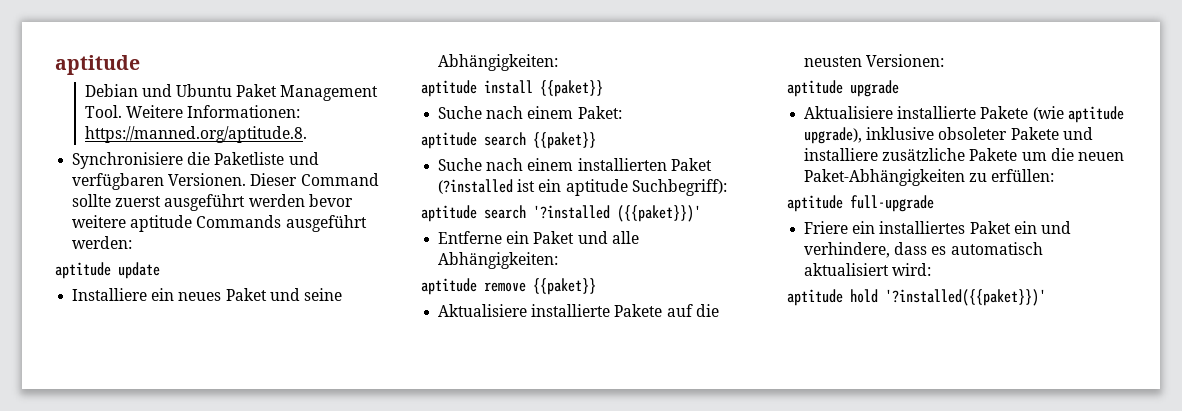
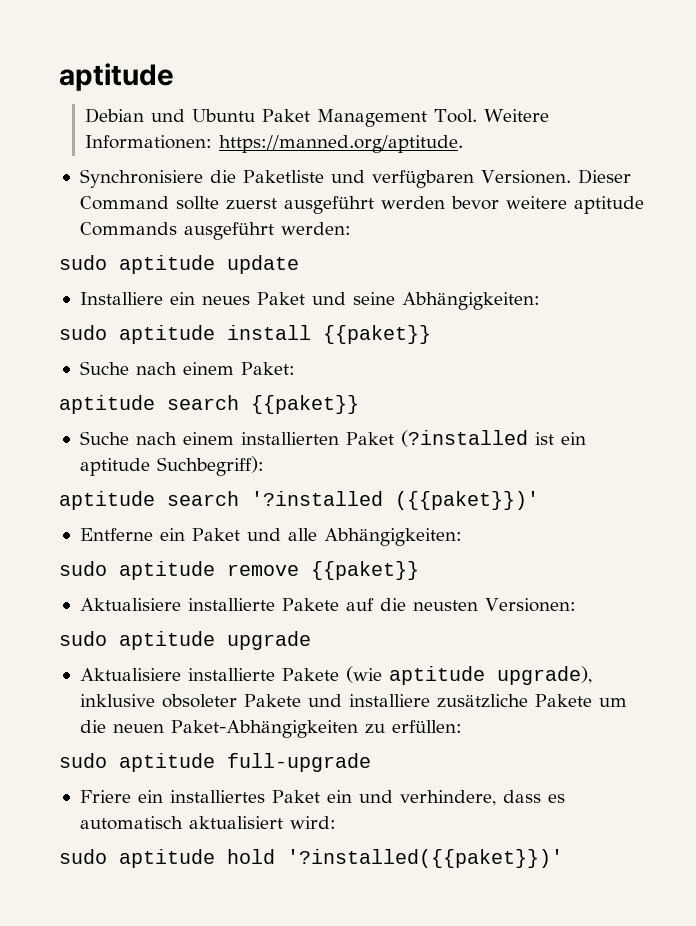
[84,126,307,143] https://manned.org/aptitude.8. -> [219,135,464,153] https://manned.org/aptitude.
(133, 242) none -> [59,255,107,270] sudo
(559, 62) none -> [59,325,107,340] sudo
(559, 260) none -> [59,561,107,576] sudo
(945, 60) none -> [59,631,107,646] sudo
(1055, 175) none -> [59,753,107,768] sudo
(932, 269) none -> [59,849,107,864] sudo

